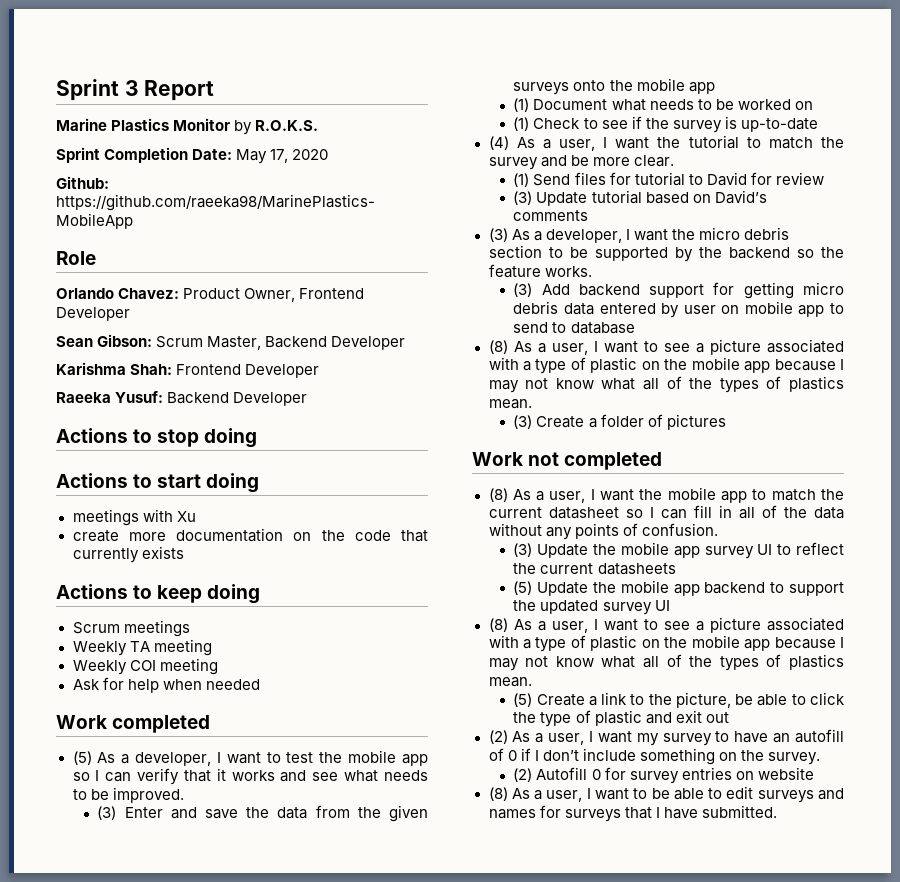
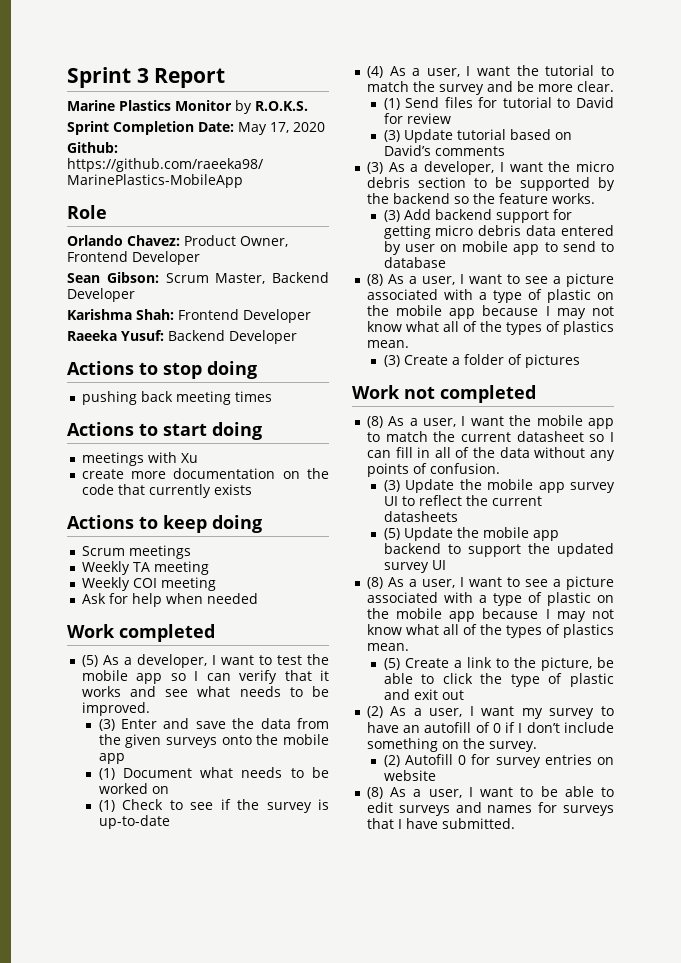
(258, 438) none -> [81,391,272,405] // pushing back meeting times

